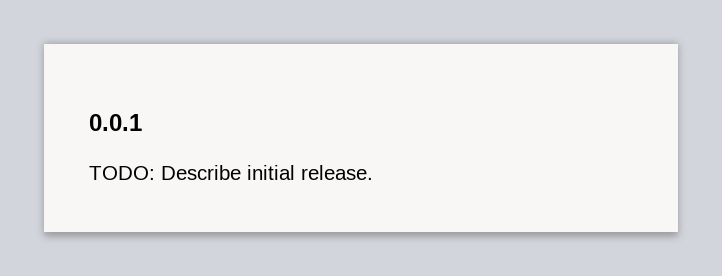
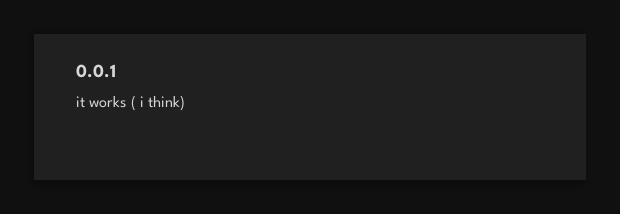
[89,165,373,180] TODO: Describe initial release. -> [76,95,186,111] it works ( i think)

